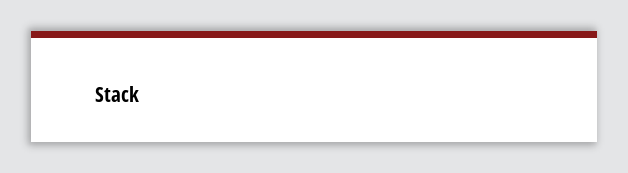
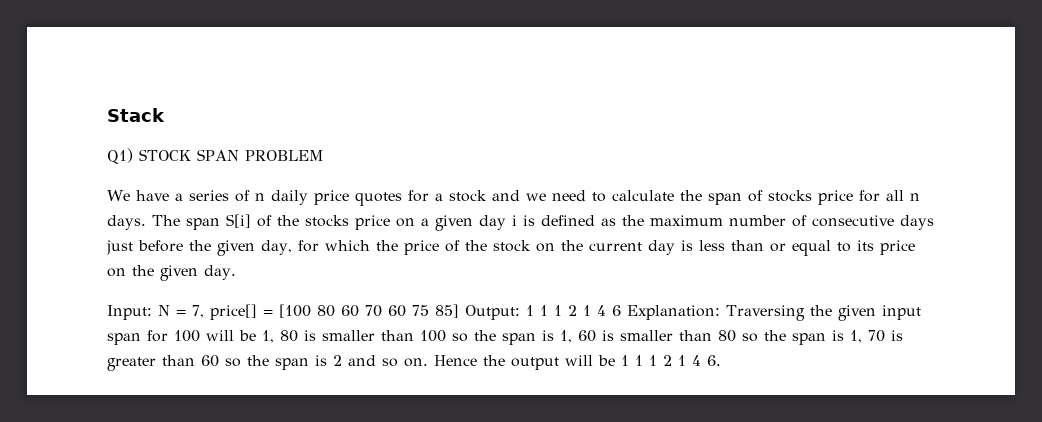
(139, 94) none -> [107,148,324,164] [107,190,920,206] [107,214,934,231] [106,240,915,256] [107,265,236,281] [107,304,921,321] [107,330,903,345] [107,355,721,371] // Q1) STOCK SPAN PROBLEM // We have a series of n daily price quotes for a stock and we need to calculate the span of stocks price for all n days. The span S[i] of the stocks price on a given day i is defined as the maximum number of consecutive days just before the given day, for which the price of the stock on the current day is less than or equal to its price on the given day. // Input: N = 7, price[] = [100 80 60 70 60 75 85] Output: 1 1 1 2 1 4 6 Explanation: Traversing the given input span for 100 will be 1, 80 is smaller than 100 so the span is 1, 60 is smaller than 80 so the span is 1, 70 is greater than 60 so the span is 2 and so on. Hence the output will be 1 1 1 2 1 4 6.

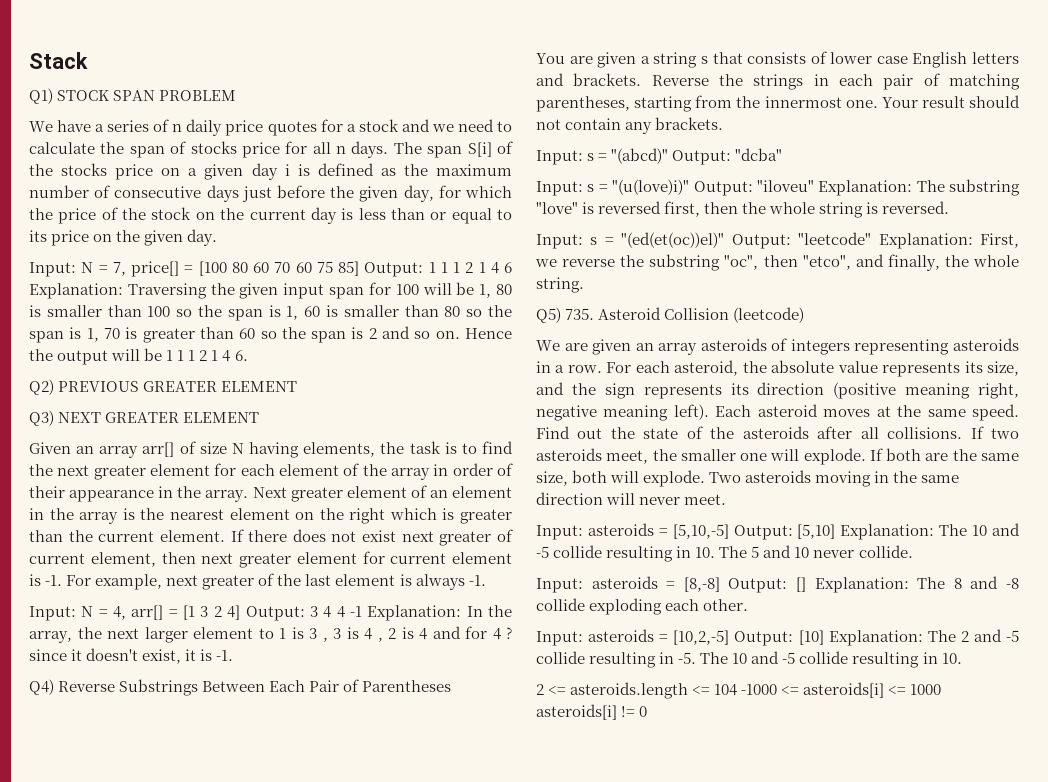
(721, 360) none -> [29,379,298,395] [29,410,260,426] [29,441,513,458] [29,463,513,480] [29,485,513,502] [29,508,512,524] [29,529,513,546] [29,551,512,568] [29,573,486,590] [29,605,513,621] [29,626,512,643] [29,648,234,664] [29,679,452,696] [536,51,1019,68] [536,73,1020,90] [536,95,1020,112] [536,117,724,134] [536,148,783,165] [536,179,1020,196] [536,201,950,218] [536,232,1019,249] [535,254,1020,271] [536,277,584,293] [536,307,805,323] [536,338,1019,355] [536,360,1019,377] [536,382,1019,399] [536,404,1020,421] [536,426,1019,439] [536,448,1019,465] [536,470,960,487] [536,492,727,505] [536,523,1021,540] [536,545,913,562] [536,576,1020,593] [536,598,749,615] [536,629,1020,646] [536,651,962,668] [536,682,942,699] [536,704,648,720] // Q2) PREVIOUS GREATER ELEMENT // Q3) NEXT GREATER ELEMENT // Given an array arr[] of size N having elements, the task is to find the next greater element for each element of the array in order of their appearance in the array. Next greater element of an element in the array is the nearest element on the right which is greater than the current element. If there does not exist next greater of current element, then next greater element for current element is -1. For example, next greater of the last element is always -1. // Input: N = 4, arr[] = [1 3 2 4] Output: 3 4 4 -1 Explanation: In the array, the next larger element to 1 is 3 , 3 is 4 , 2 is 4 and for 4 ? since it doesn't exist, it is -1. // Q4) Reverse Substrings Between Each Pair of Parentheses // You are given a string s that consists of lower case English letters and brackets. Reverse the strings in each pair of matching parentheses, starting from the innermost one. Your result should not contain any brackets. // Input: s = "(abcd)" Output: "dcba" // Input: s = "(u(love)i)" Output: "iloveu" Explanation: The substring "love" is reversed first, then the whole string is reversed. // Input: s = "(ed(et(oc))el)" Output: "leetcode" Explanation: First, we reverse the substring "oc", then "etco", and finally, the whole string. // Q5) 735. Asteroid Collision (leetcode) // We are given an array asteroids of integers representing asteroids in a row. For each asteroid, the absolute value represents its size, and the sign represents its direction (positive meaning right, negative meaning left). Each asteroid moves at the same speed. Find out the state of the asteroids after all collisions. If two asteroids meet, the smaller one will explode. If both are the same size, both will explode. Two asteroids moving in the same direction will never meet. // Input: asteroids = [5,10,-5] Output: [5,10] Explanation: The 10 and -5 collide resulting in 10. The 5 and 10 never collide. // Input: asteroids = [8,-8] Output: [] Explanation: The 8 and -8 collide exploding each other. // Input: asteroids = [10,2,-5] Output: [10] Explanation: The 2 and -5 collide resulting in -5. The 10 and -5 collide resulting in 10. // 2 <= asteroids.length <= 104 -1000 <= asteroids[i] <= 1000 asteroids[i] != 0

